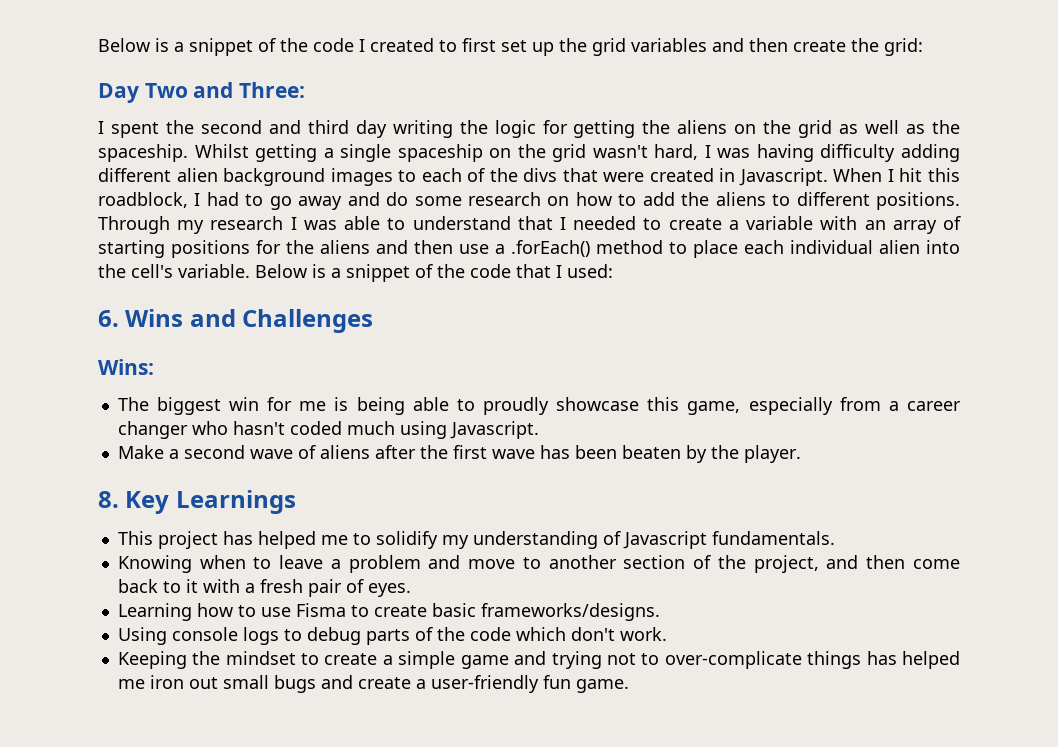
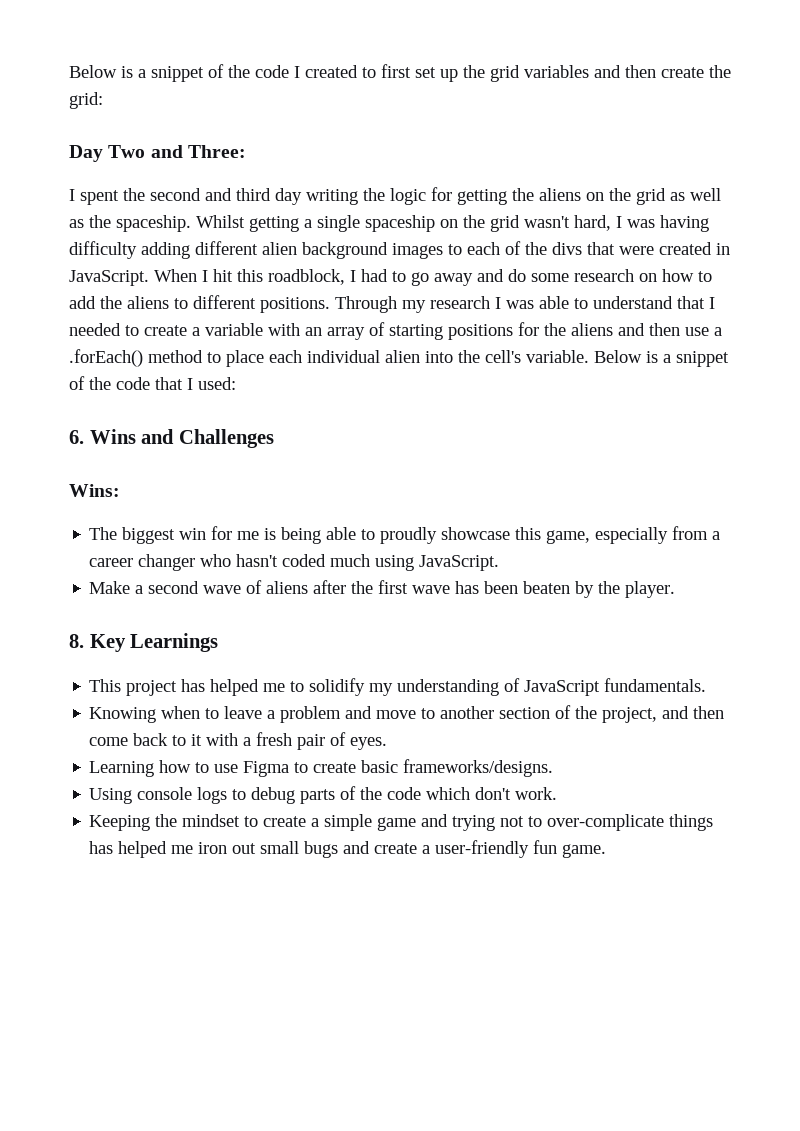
[738,168,828,186] Javascript. -> [69,270,149,286] JavaScript.
[449,421,539,439] Javascript. -> [419,555,500,571] JavaScript.
[622,531,707,549] Javascript -> [524,680,601,696] JavaScript
[295,603,346,617] Fisma -> [243,761,290,777] Figma

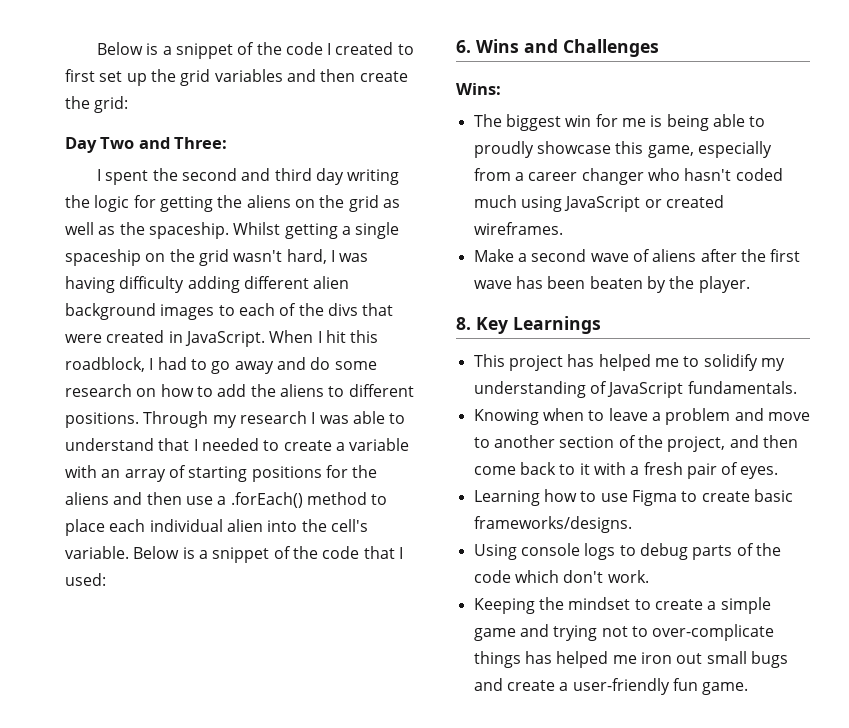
[419,555,500,571] JavaScript. -> [564,195,724,212] [473,222,563,235] JavaScript or created wireframes.

